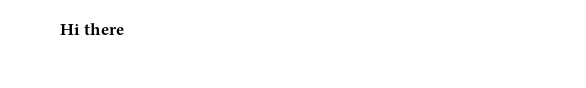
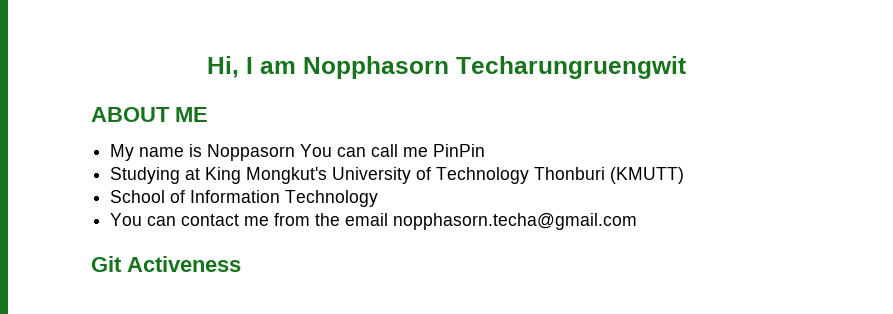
[60,23,124,35] Hi there -> [207,56,686,79] [91,107,208,122] [110,144,486,161] [110,167,685,184] [110,190,379,207] [110,213,638,230] [91,256,241,272] Hi, I am Nopphasorn Techarungruengwit // ABOUT ME // My name is Noppasorn You can call me PinPin // Studying at King Mongkut's University of Technology Thonburi (KMUTT) // School of Information Technology // You can contact me from the email nopphasorn.techa@gmail.com // Git Activeness

